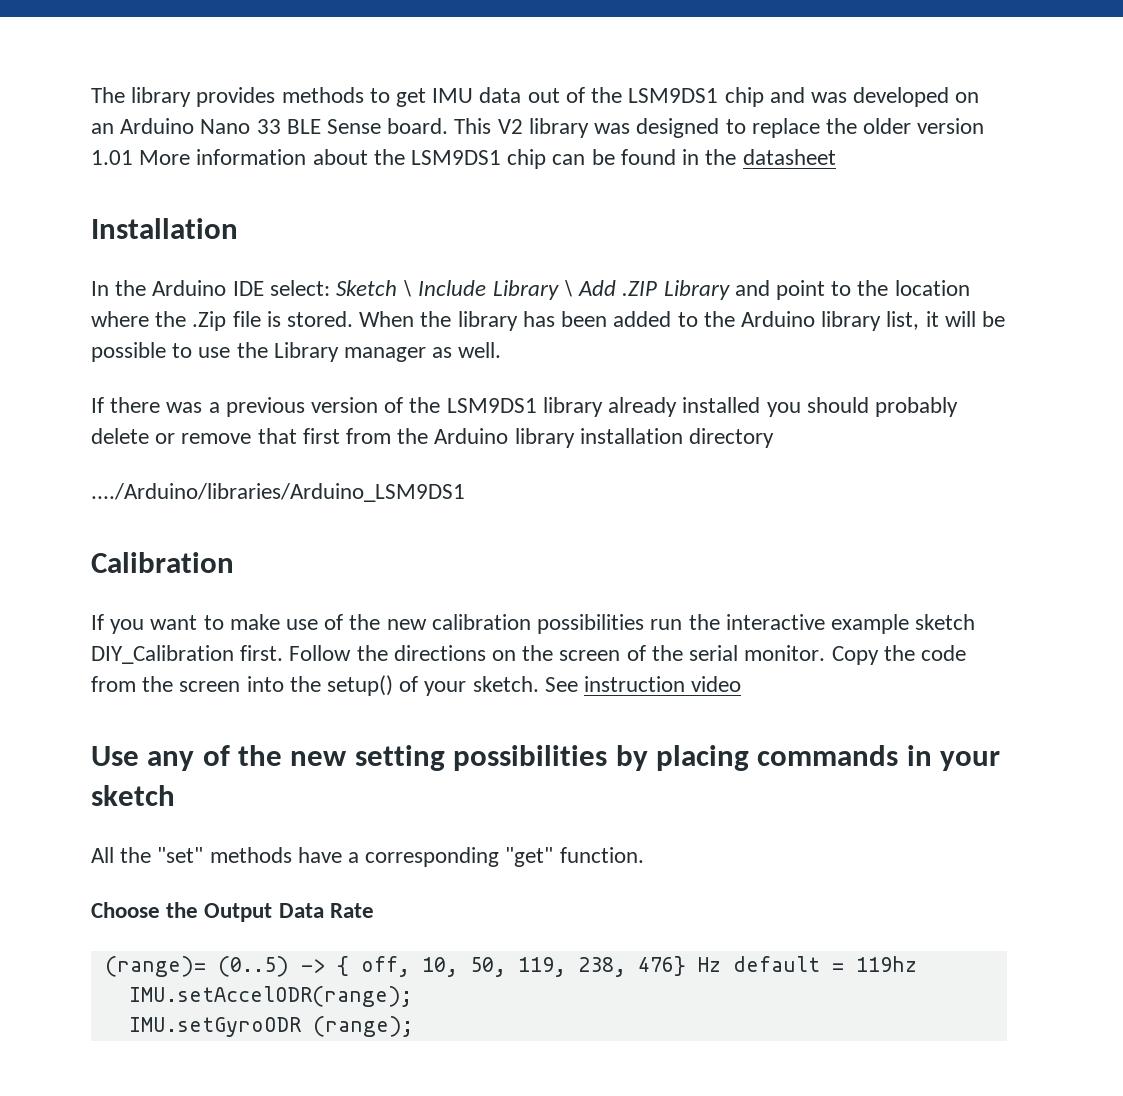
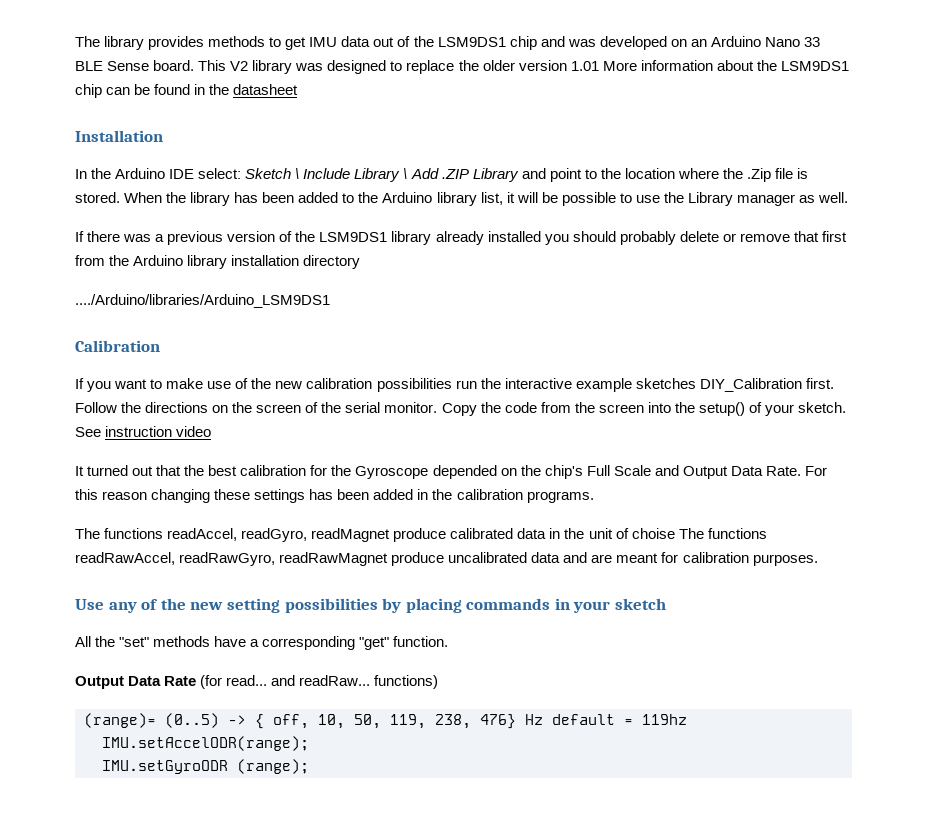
[915,614,976,630] sketch -> [635,378,696,389] sketches
(742, 684) none -> [75,465,827,479] [75,489,594,503] [75,528,767,542] [75,552,818,566] // It turned out that the best calibration for the Gyroscope depended on the chip's Full Scale and Output Data Rate. For this reason changing these settings has been added in the calibration programs. // The functions readAccel, readGyro, readMagnet produce calibrated data in the unit of choise The functions readRawAccel, readRawGyro, readRawMagnet produce uncalibrated data and are meant for calibration purposes.
[91,902,199,918] Choose the -> (449, 641) none
(374, 910) none -> [200,675,439,689] (for read... and readRaw... functions)

